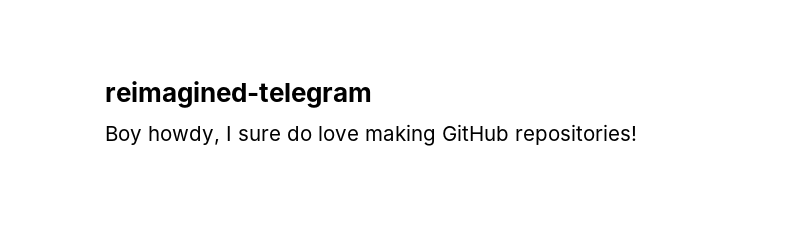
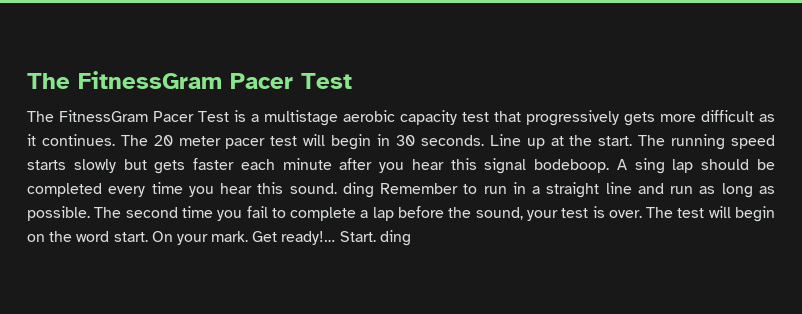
[105,81,372,108] [105,124,637,146] reimagined-telegram // Boy howdy, I sure do love making GitHub repositories! -> [27,71,352,89] [27,110,775,126] [27,134,775,150] [27,158,775,174] [27,182,776,198] [27,206,775,222] [27,230,411,246] The FitnessGram Pacer Test // The FitnessGram Pacer Test is a multistage aerobic capacity test that progressively gets more difficult as it continues. The 20 meter pacer test will begin in 30 seconds. Line up at the start. The running speed starts slowly but gets faster each minute after you hear this signal bodeboop. A sing lap should be completed every time you hear this sound. ding Remember to run in a straight line and run as long as possible. The second time you fail to complete a lap before the sound, your test is over. The test will begin on the word start. On your mark. Get ready!… Start. ding

